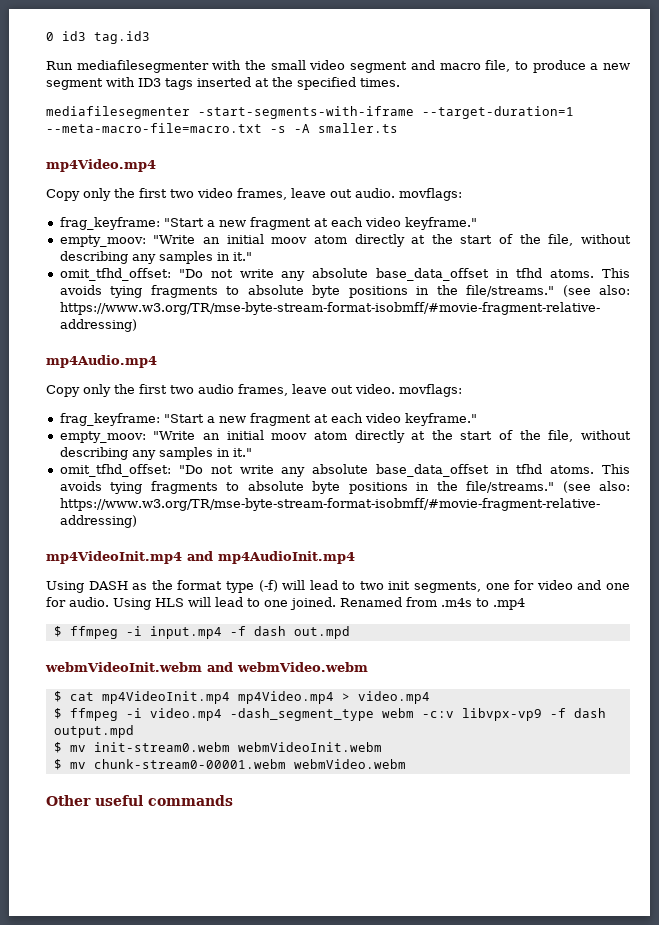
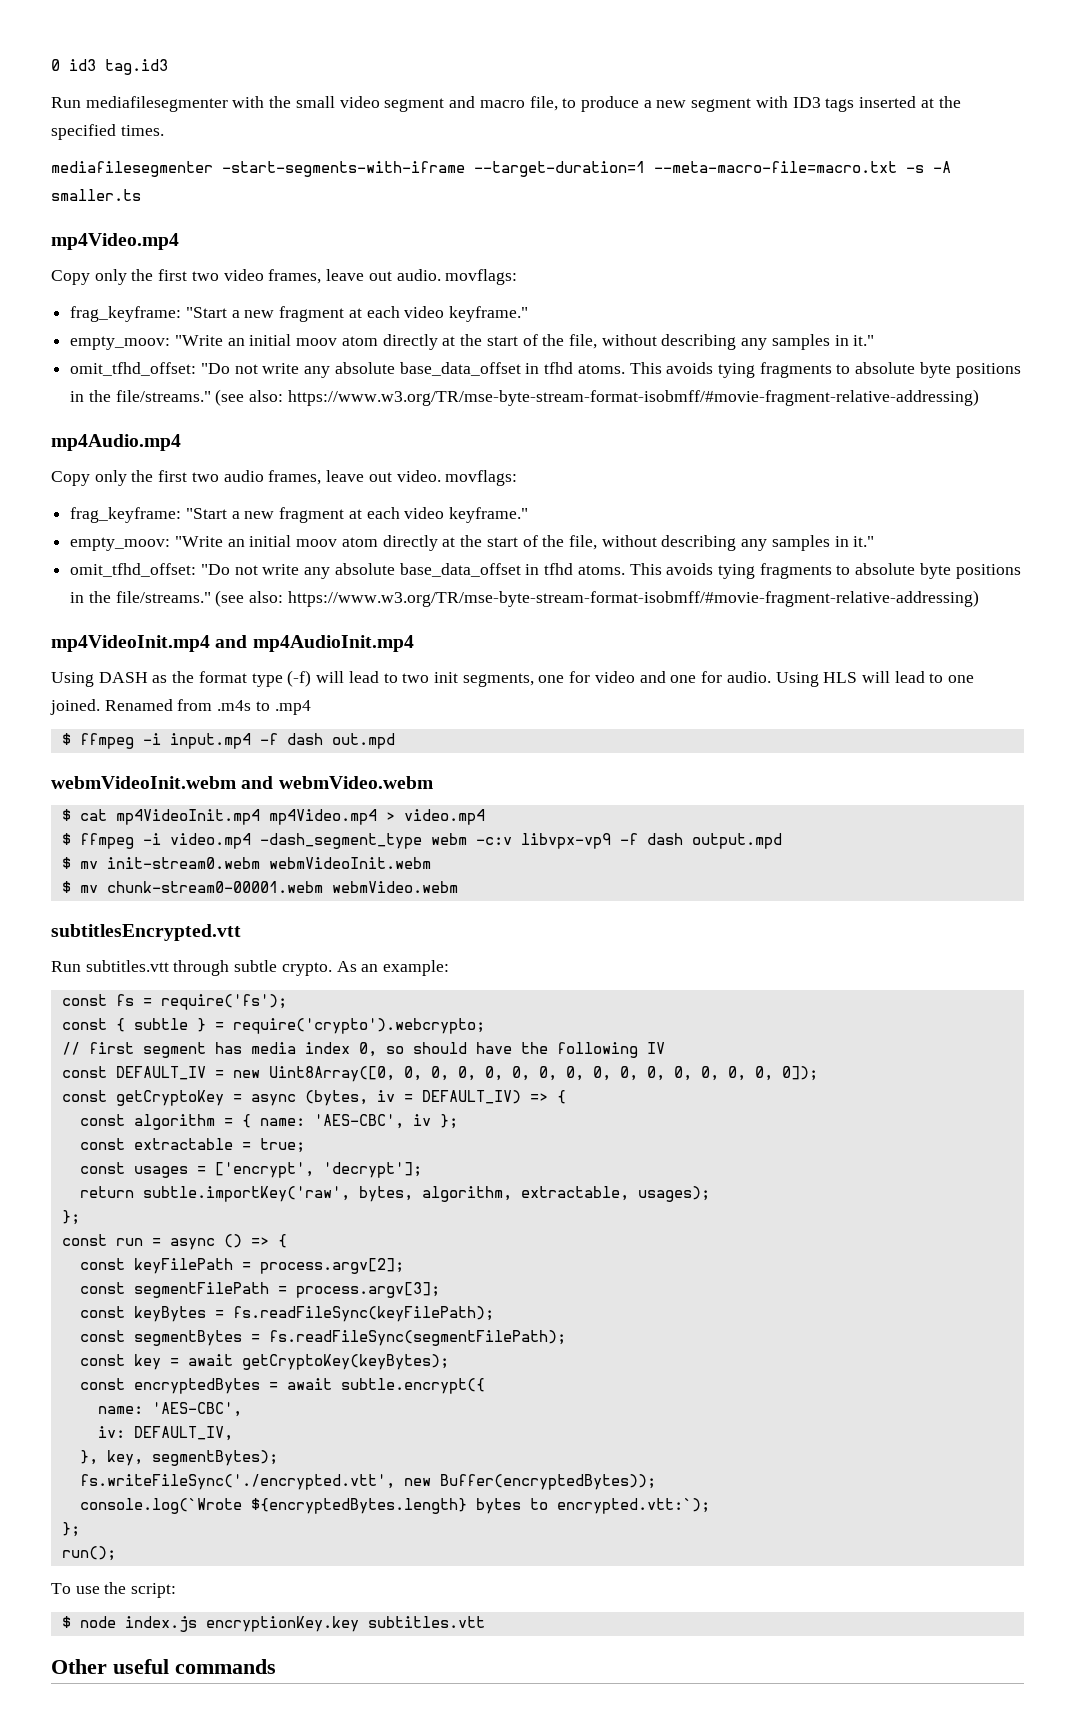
(406, 764) none -> [51,924,241,941] [51,960,450,976] [61,994,287,1010] [61,1018,485,1034] [61,1042,665,1058] [61,1066,818,1082] [61,1090,566,1106] [79,1114,458,1130] [79,1138,305,1153] [79,1162,422,1178] [79,1186,710,1202] [61,1210,80,1225] [61,1234,287,1250] [79,1258,404,1274] [79,1282,440,1298] [79,1306,494,1322] [79,1330,566,1346] [79,1354,449,1370] [79,1378,485,1394] [97,1402,242,1417] [97,1426,233,1441] [79,1450,278,1466] [79,1474,656,1490] [79,1498,710,1514] [61,1522,80,1537] [61,1546,116,1561] [51,1582,177,1598] [61,1616,485,1632] // subtitlesEncrypted.vtt // Run subtitles.vtt through subtle crypto. As an example: // const fs = require('fs'); // const { subtle } = require('crypto').webcrypto; // // first segment has media index 0, so should have the following IV // const DEFAULT_IV = new Uint8Array([0, 0, 0, 0, 0, 0, 0, 0, 0, 0, 0, 0, 0, 0, 0, 0]); // const getCryptoKey = async (bytes, iv = DEFAULT_IV) => { // const algorithm = { name: 'AES-CBC', iv }; // const extractable = true; // const usages = ['encrypt', 'decrypt']; // return subtle.importKey('raw', bytes, algorithm, extractable, usages); // }; // const run = async () => { // const keyFilePath = process.argv[2]; // const segmentFilePath = process.argv[3]; // const keyBytes = fs.readFileSync(keyFilePath); // const segmentBytes = fs.readFileSync(segmentFilePath); // const key = await getCryptoKey(keyBytes); // const encryptedBytes = await subtle.encrypt({ // name: 'AES-CBC', // iv: DEFAULT_IV, // }, key, segmentBytes); // fs.writeFileSync('./encrypted.vtt', new Buffer(encryptedBytes)); // console.log(`Wrote ${encryptedBytes.length} bytes to encrypted.vtt:`); // }; // run(); // To use the script: // $ node index.js encryptionKey.key subtitles.vtt

